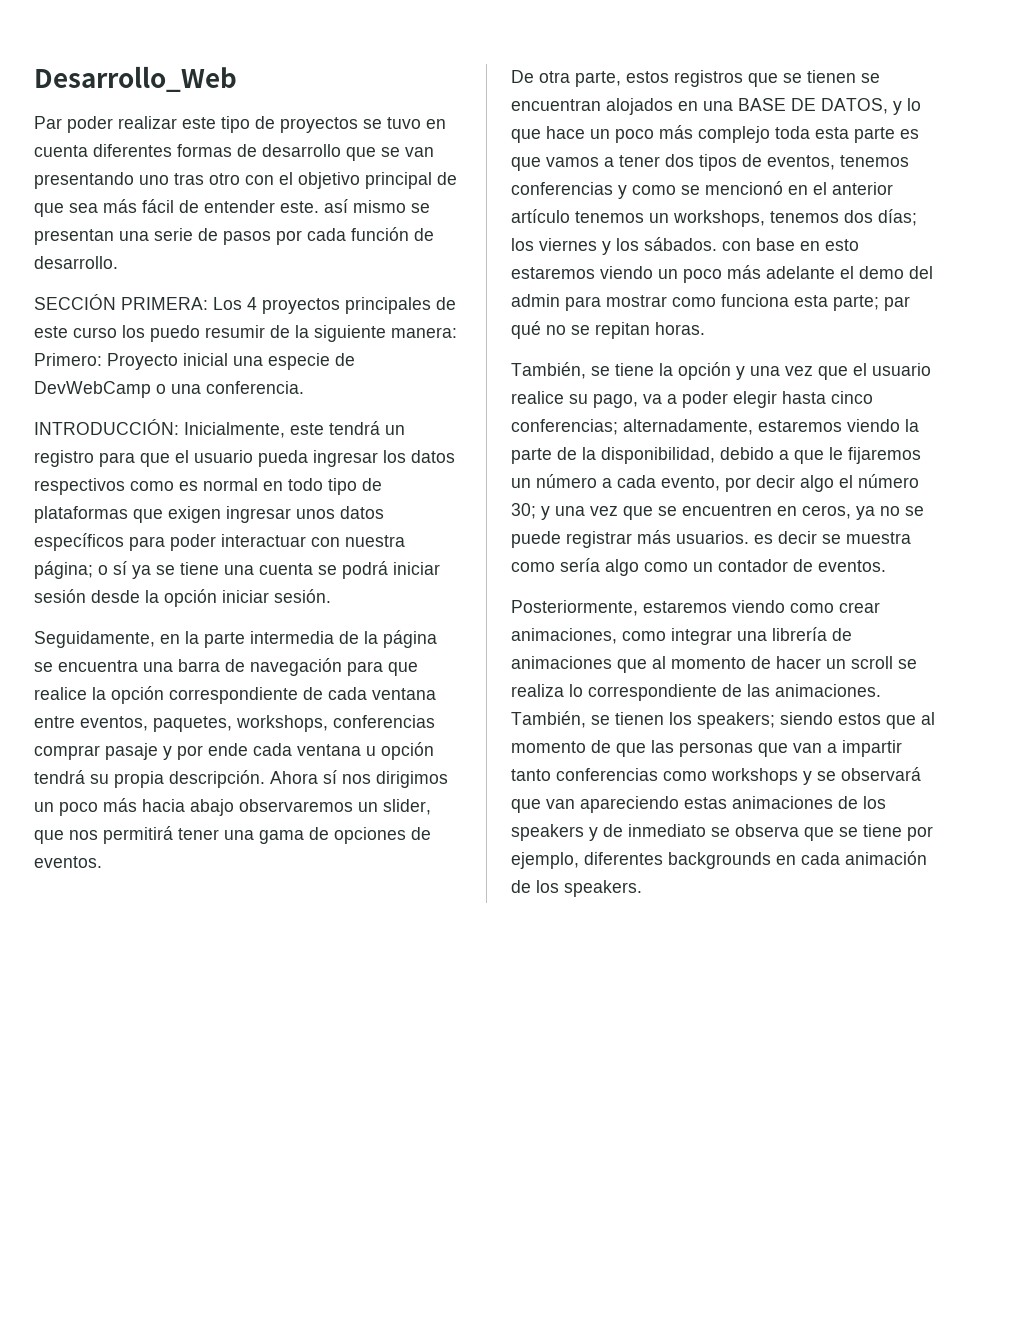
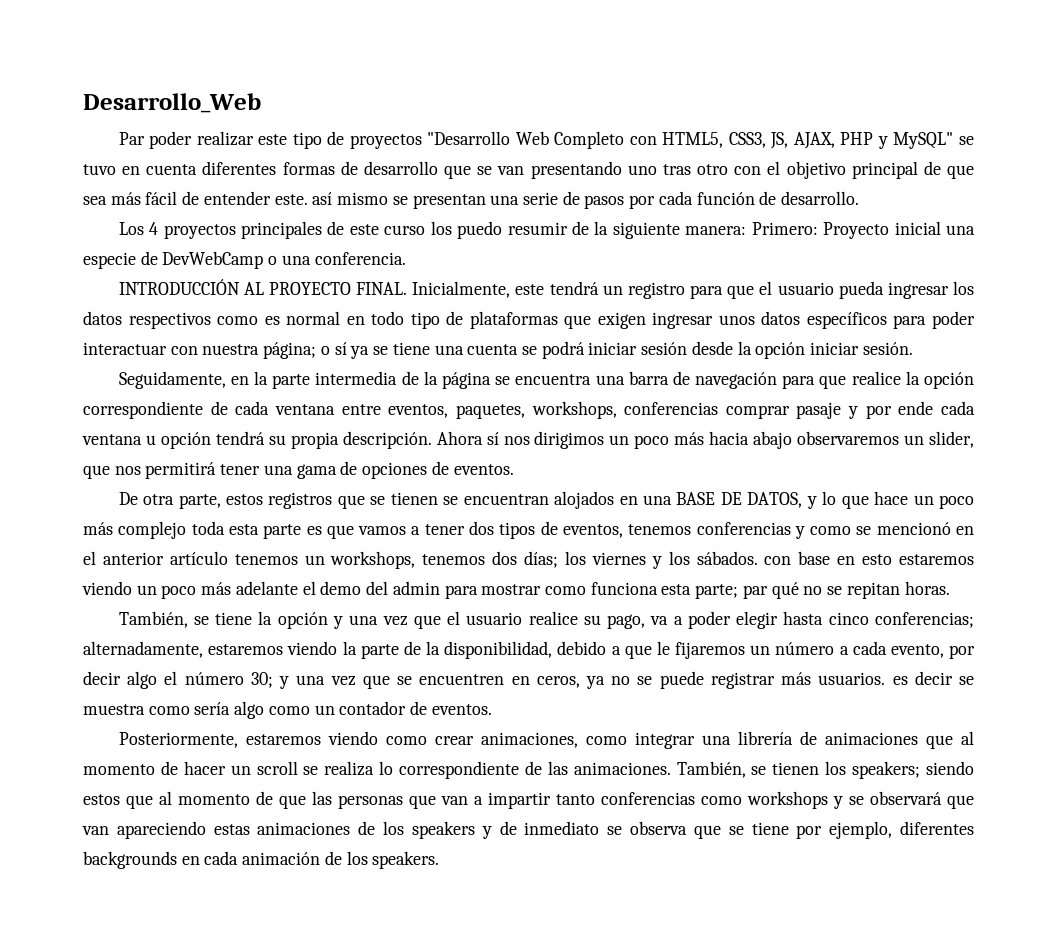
(358, 125) none -> [427,131,954,149] "Desarrollo Web Completo con HTML5, CSS3, JS, AJAX, PHP y MySQL"
[34,294,208,310] SECCIÓN PRIMERA: -> (860, 198) none
[34,419,179,435] INTRODUCCIÓN: -> [118,279,408,295] INTRODUCCIÓN AL PROYECTO FINAL.

